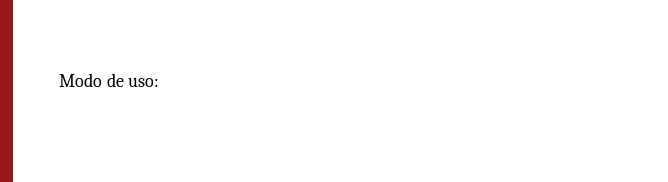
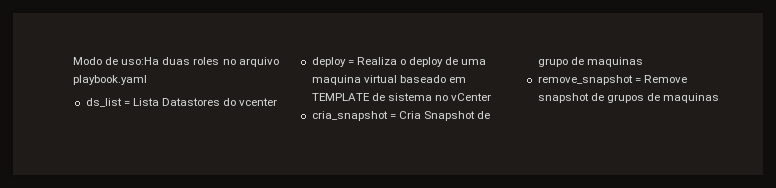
[128,77,160,87] uso: -> [121,57,279,67] [73,75,147,85] [85,98,278,107] [311,57,487,67] [311,75,466,85] [311,93,492,101] [311,111,491,121] [537,57,643,67] [537,75,687,85] [537,93,720,103] uso:Ha duas roles no arquivo playbook.yaml // ds_list = Lista Datastores do vcenter // deploy = Realiza o deploy de uma maquina virtual baseado em TEMPLATE de sistema no vCenter // cria_snapshot = Cria Snapshot de grupo de maquinas // remove_snapshot = Remove snapshot de grupos de maquinas

